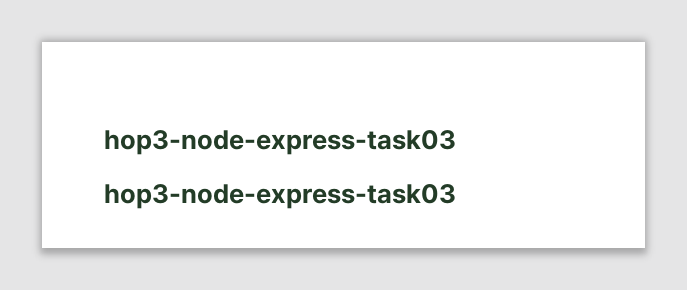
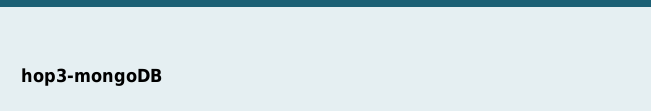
[104,130,456,155] [104,184,456,209] hop3-node-express-task03 // hop3-node-express-task03 -> [21,68,162,86] hop3-mongoDB

